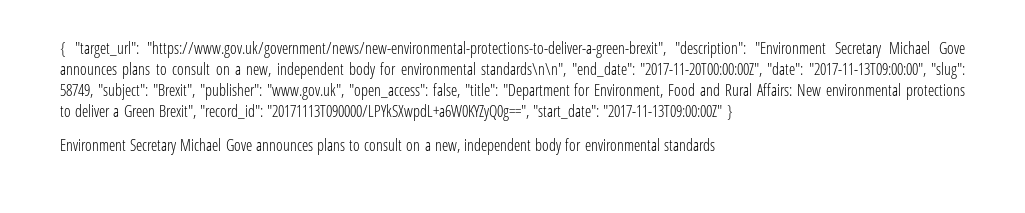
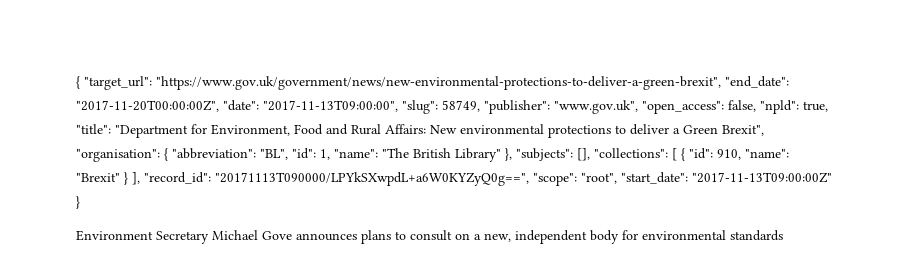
[675,41,966,58] [60,62,567,79] "description": "Environment Secretary Michael Gove announces plans to consult on a new, independent body for environmental standards\n\n", -> (721, 83) none
[97,83,195,100] "subject": "Brexit", -> (480, 106) none
(460, 90) none -> [760,100,828,114] "npld": true,
[199,104,530,121] "record_id": "20171113T090000/LPYkSXwpdL+a6W0KYZyQ0g==", -> [76,148,789,162] [76,172,617,186] "organisation": { "abbreviation": "BL", "id": 1, "name": "The British Library" }, "subjects": [], "collections": [ { "id": 910, "name": "Brexit" } ], "record_id": "20171113T090000/LPYkSXwpdL+a6W0KYZyQ0g==", "scope": "root",

